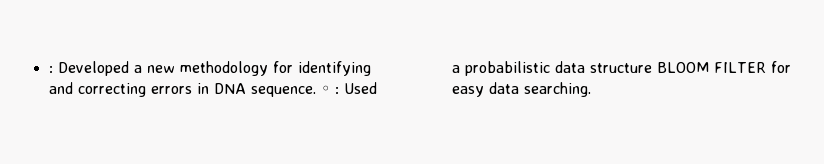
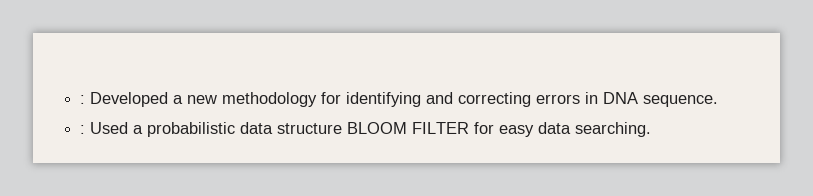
[320,85,330,94] ◦ -> (719, 101) //

